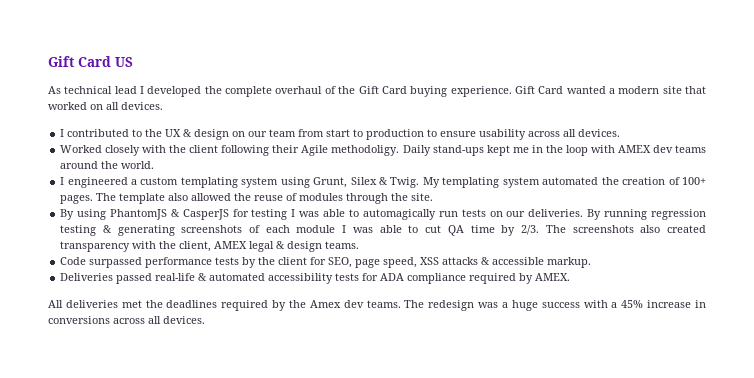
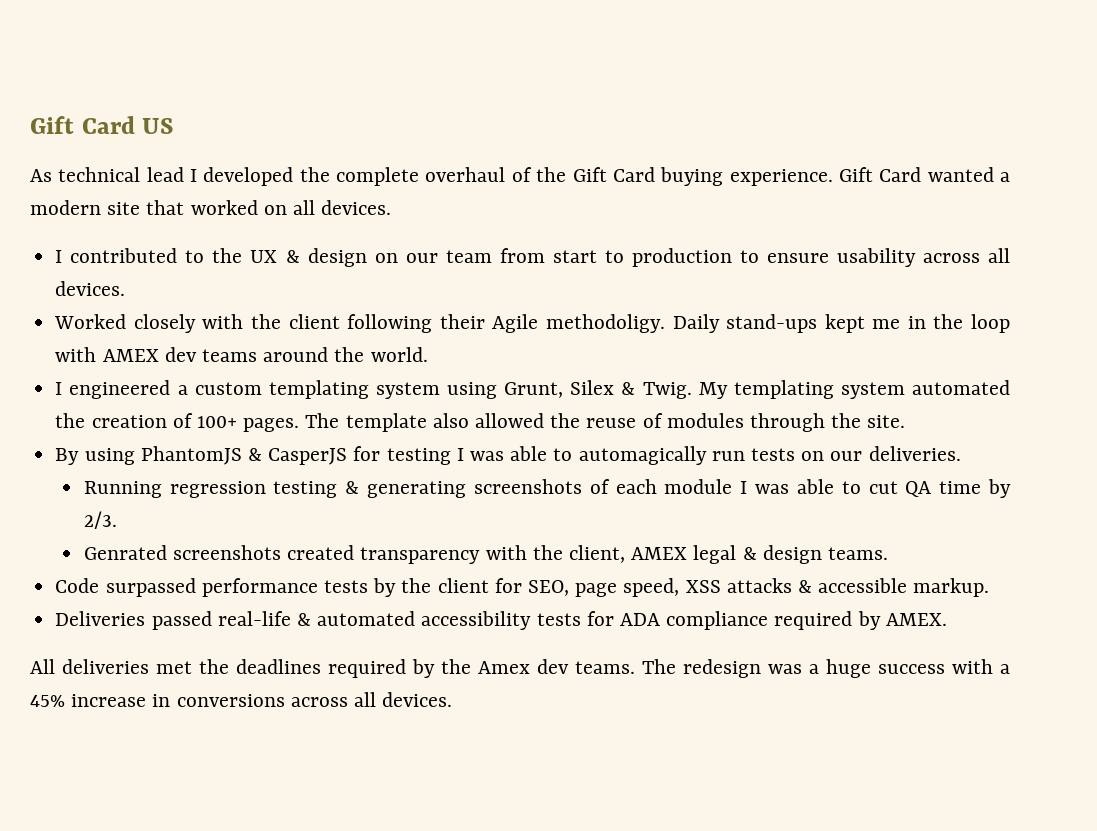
[587,209,648,220] By running -> [83,481,162,498] // Running
[545,225,661,233] The screenshots also -> [83,545,281,560] // Genrated screenshots

